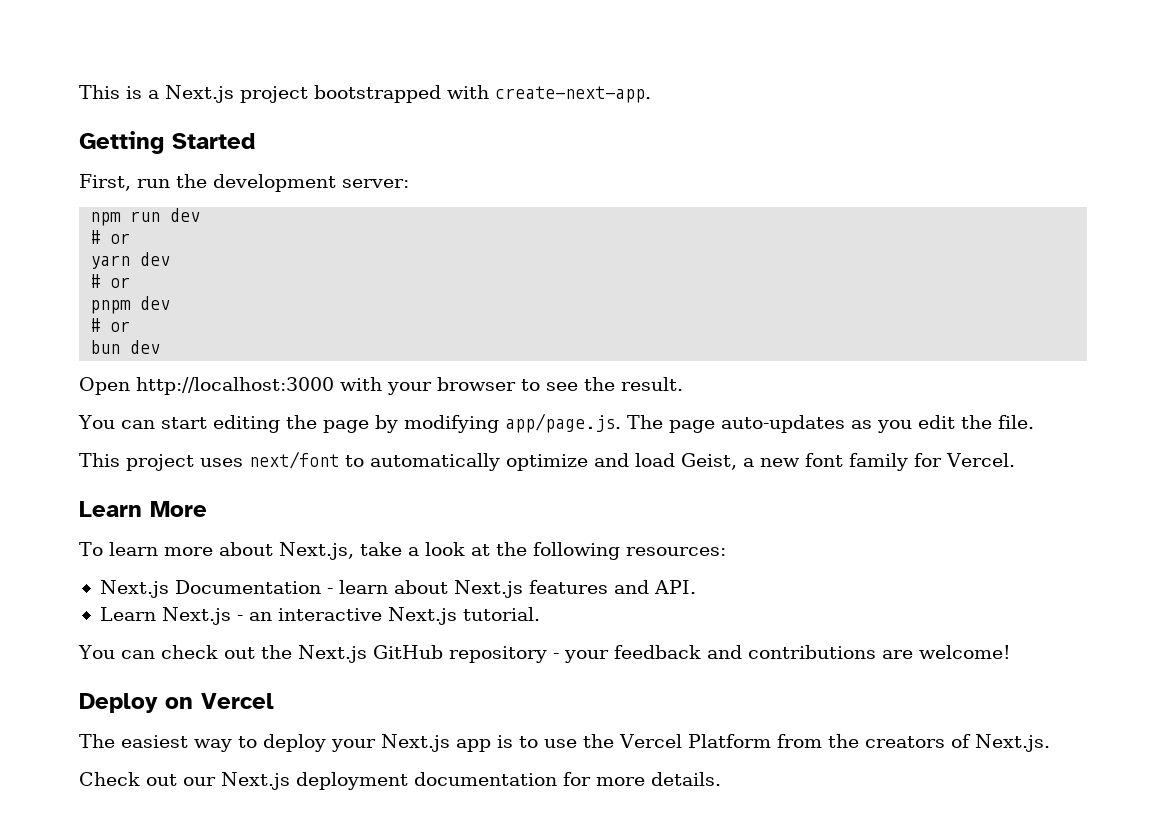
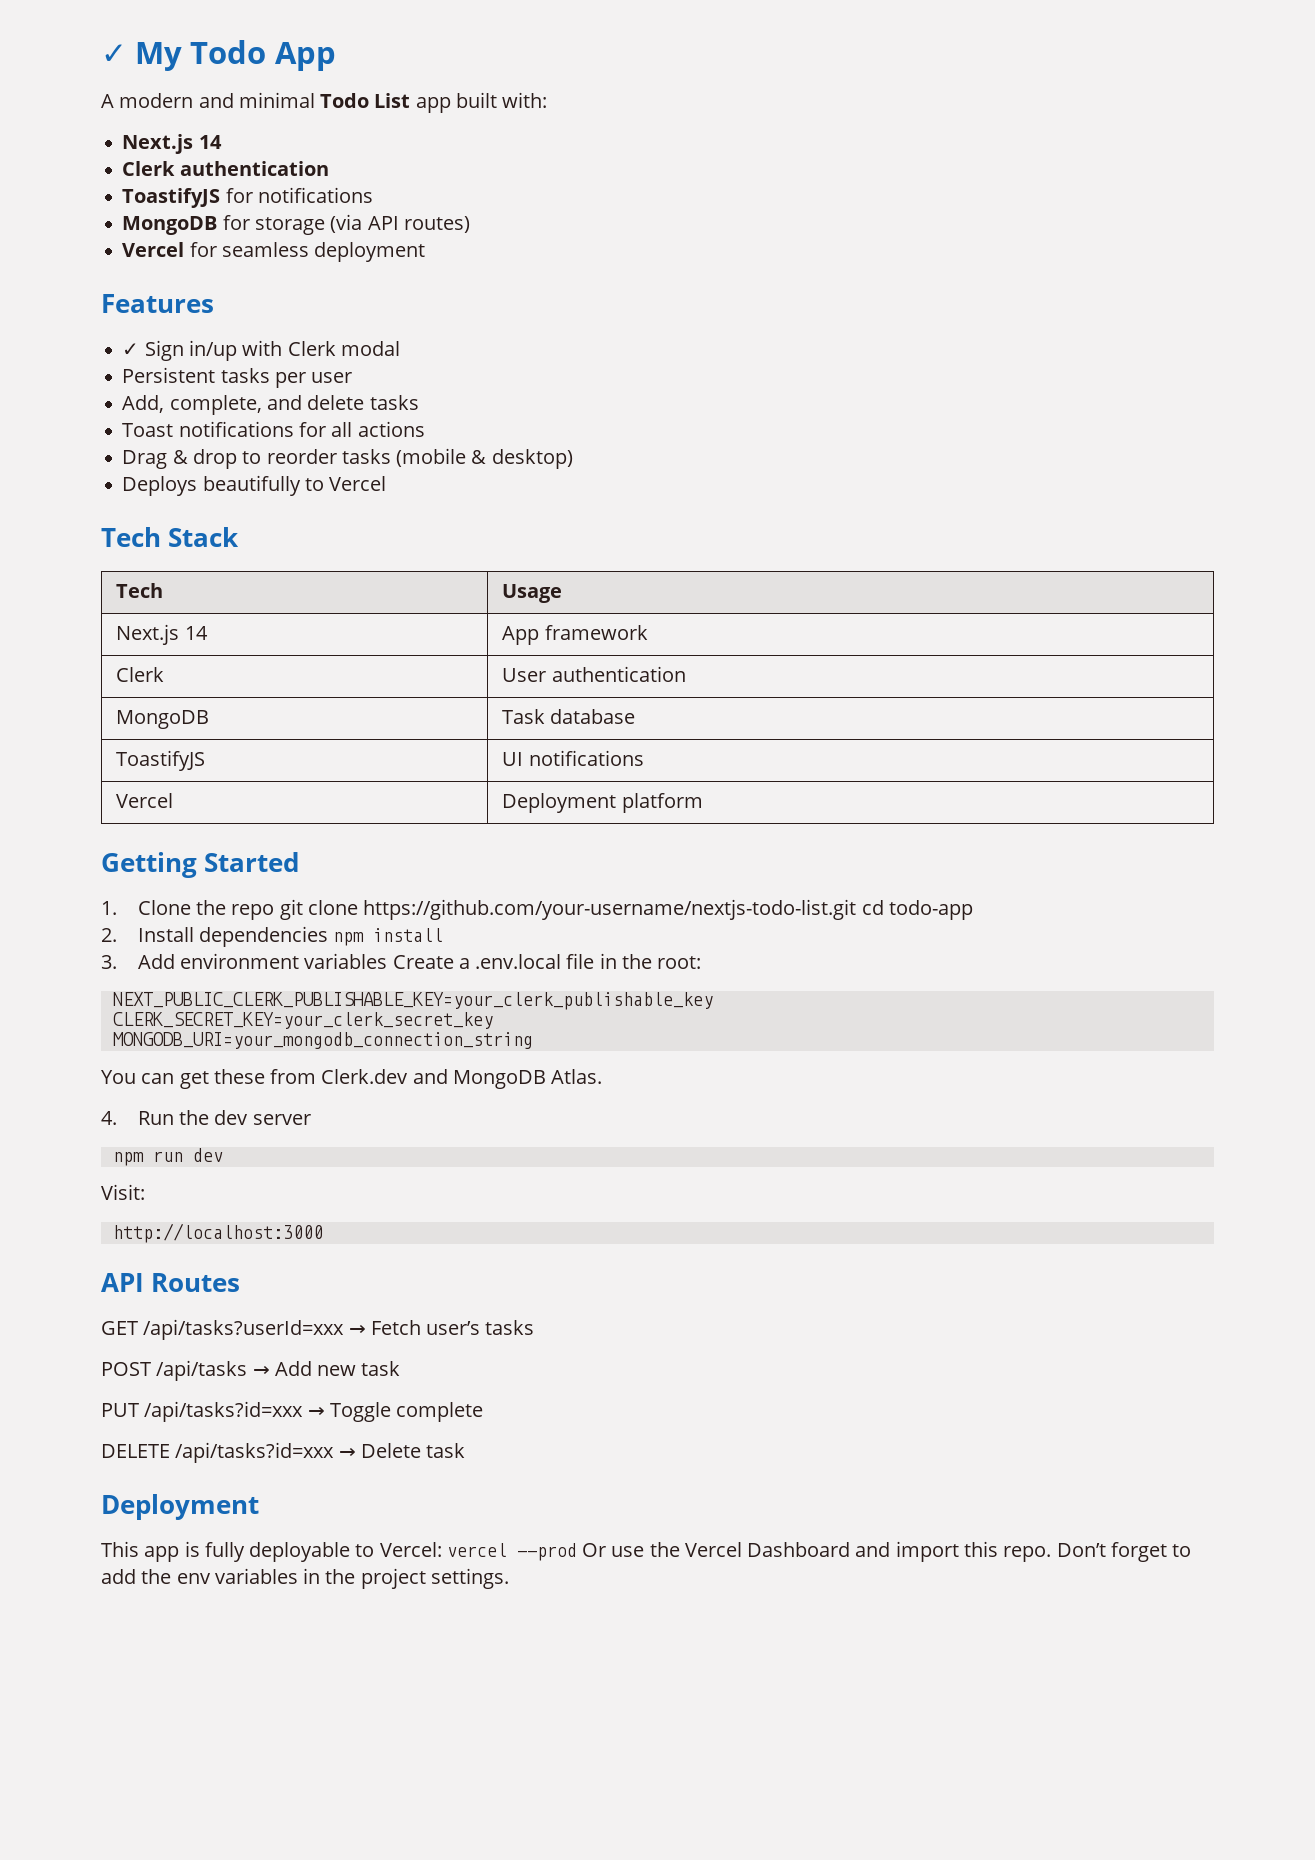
[79,85,651,103] [79,131,255,154] [79,174,409,192] [90,208,201,226] [90,230,131,244] [90,252,171,269] [90,274,131,288] [90,296,171,314] [90,318,131,332] [90,340,161,354] [79,377,683,395] [78,413,1034,433] [79,451,1015,471] [79,501,207,517] [79,542,726,560] [99,580,696,598] [99,607,540,625] [78,645,1011,663] [79,693,274,713] [79,734,1050,752] [79,772,721,790] This is a Next.js project bootstrapped with create-next-app. // Getting Started // First, run the development server: // npm run dev // # or // yarn dev // # or // pnpm dev // # or // bun dev // Open http://localhost:3000 with your browser to see the result. // You can start editing the page by modifying app/page.js. The page auto-updates as you edit the file. // This project uses next/font to automatically optimize and load Geist, a new font family for Vercel. // Learn More // To learn more about Next.js, take a look at the following resources: // Next.js Documentation - learn about Next.js features and API. // Learn Next.js - an interactive Next.js tutorial. // You can check out the Next.js GitHub repository - your feedback and contributions are welcome! // Deploy on Vercel // The easiest way to deploy your Next.js app is to use the Vercel Platform from the creators of Next.js. // Check out our Next.js deployment documentation for more details. -> [101,40,336,71] [101,92,548,113] [122,134,222,154] [122,161,329,176] [122,187,373,208] [122,214,470,235] [122,242,426,262] [101,294,214,313] [122,340,400,361] [122,367,353,388] [122,395,419,415] [122,421,425,437] [122,448,573,469] [122,475,387,496] [101,527,239,547] [116,583,164,598] [502,584,563,603] [116,624,208,645] [502,625,648,645] [116,667,165,682] [502,666,686,682] [116,710,210,729] [502,709,636,724] [116,750,206,771] [502,750,644,766] [116,793,174,808] [502,793,703,813] [101,852,300,878] [101,899,973,920] [101,926,444,947] [101,953,702,969] [112,992,713,1010] [112,1012,493,1029] [112,1032,533,1049] [101,1069,603,1089] [101,1110,311,1125] [112,1148,223,1166] [101,1184,145,1200] [112,1223,323,1243] [101,1273,241,1292] [101,1319,535,1340] [101,1360,401,1381] [101,1401,484,1422] [101,1442,466,1463] [101,1494,259,1520] [101,1541,1192,1562] [101,1568,509,1589] ✓ My Todo App // A modern and minimal Todo List app built with: // Next.js 14 // Clerk authentication // ToastifyJS for notifications // MongoDB for storage (via API routes) // Vercel for seamless deployment // Features // ✓ Sign in/up with Clerk modal // Persistent tasks per user // Add, complete, and delete tasks // Toast notifications for all actions // Drag & drop to reorder tasks (mobile & desktop) // Deploys beautifully to Vercel // Tech Stack // Tech | Usage // Next.js 14 | App framework // Clerk | User authentication // MongoDB | Task database // ToastifyJS | UI notifications // Vercel | Deployment platform // Getting Started // 1. Clone the repo git clone https://github.com/your-username/nextjs-todo-list.git cd todo-app // 2. Install dependencies npm install // 3. Add environment variables Create a .env.local file in the root: // NEXT_PUBLIC_CLERK_PUBLISHABLE_KEY=your_clerk_publishable_key // CLERK_SECRET_KEY=your_clerk_secret_key // MONGODB_URI=your_mongodb_connection_string // You can get these from Clerk.dev and MongoDB Atlas. // 4. Run the dev server // npm run dev // Visit: // http://localhost:3000 // API Routes // GET /api/tasks?userId=xxx → Fetch user’s tasks // POST /api/tasks → Add new task // PUT /api/tasks?id=xxx → Toggle complete // DELETE /api/tasks?id=xxx → Delete task // Deployment // This app is fully deployable to Vercel: vercel --prod Or use the Vercel Dashboard and import this repo. Don’t forget to add the env variables in the project settings.

